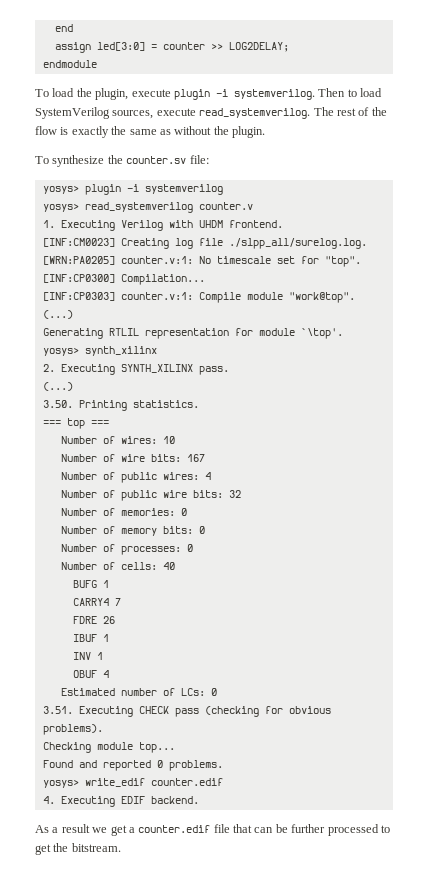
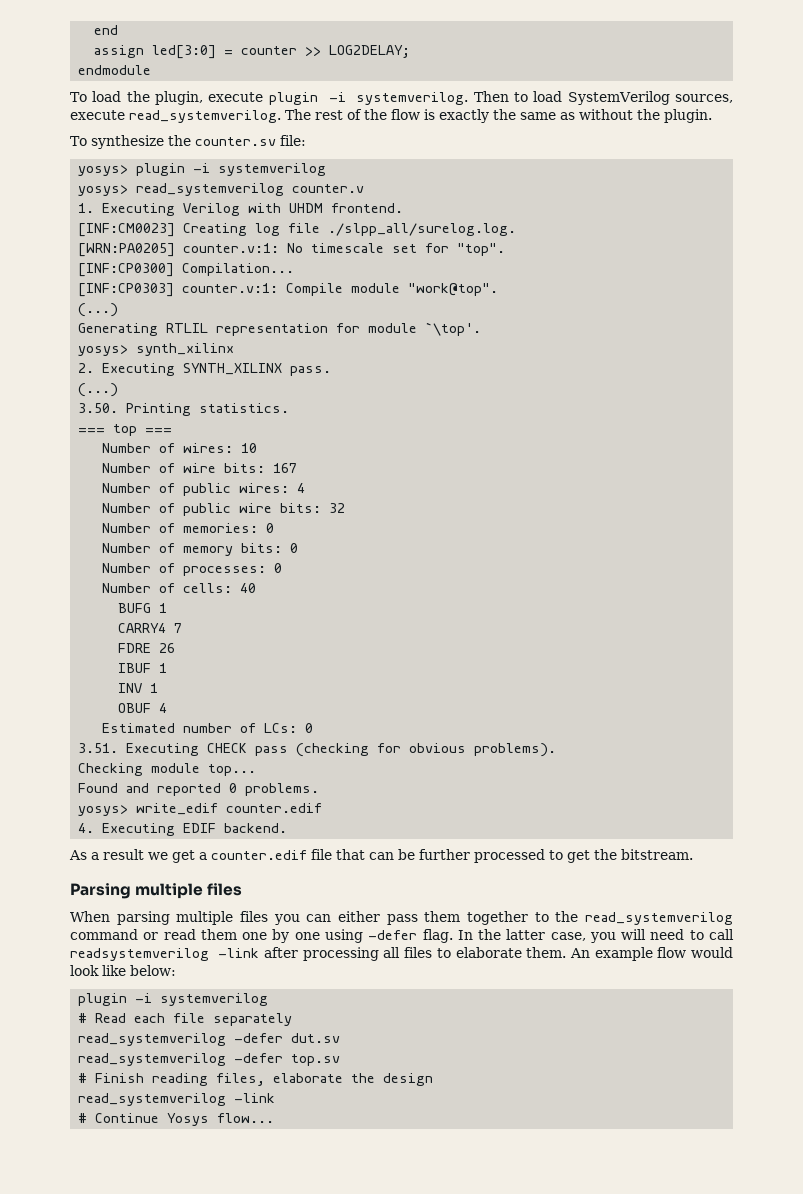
(121, 847) none -> [70,883,243,899] [70,911,733,925] [70,929,735,943] [70,947,733,961] [70,965,176,976] [78,993,269,1006] [78,1013,293,1026] [78,1033,341,1046] [78,1053,341,1066] [78,1073,434,1086] [78,1093,276,1106] [78,1113,275,1126] // Parsing multiple files // When parsing multiple files you can either pass them together to the read_systemverilog command or read them one by one using -defer flag. In the latter case, you will need to call readsystemverilog -link after processing all files to elaborate them. An example flow would look like below: // plugin -i systemverilog // # Read each file separately // read_systemverilog -defer dut.sv // read_systemverilog -defer top.sv // # Finish reading files, elaborate the design // read_systemverilog -link // # Continue Yosys flow...

